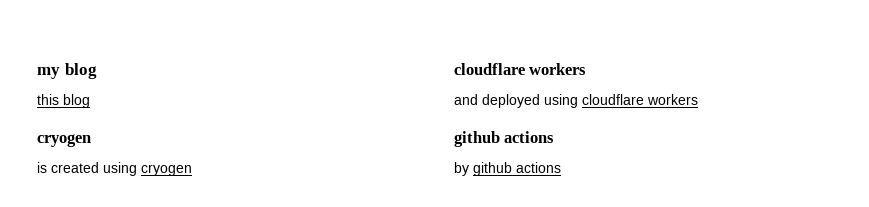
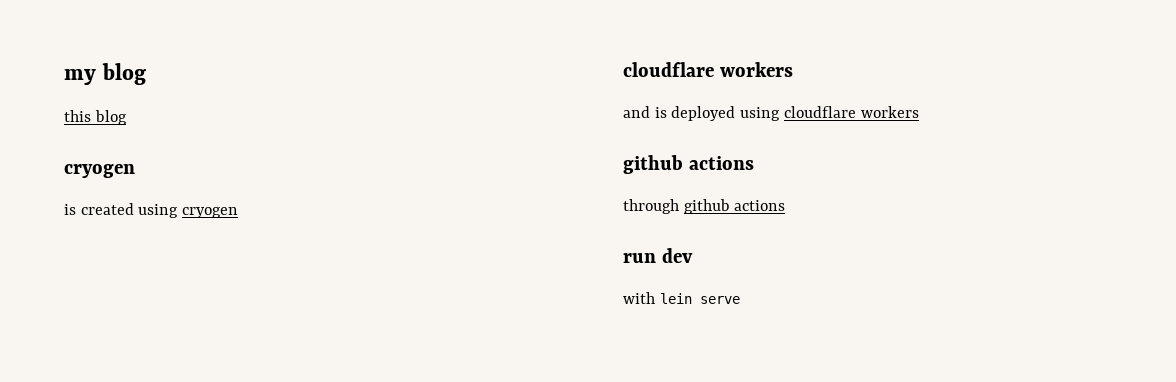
(478, 99) none -> [654,107,667,118] is
[454,162,561,176] by github actions -> [623,199,786,214] [623,248,693,263] [623,292,740,304] through github actions // run dev // with lein serve

